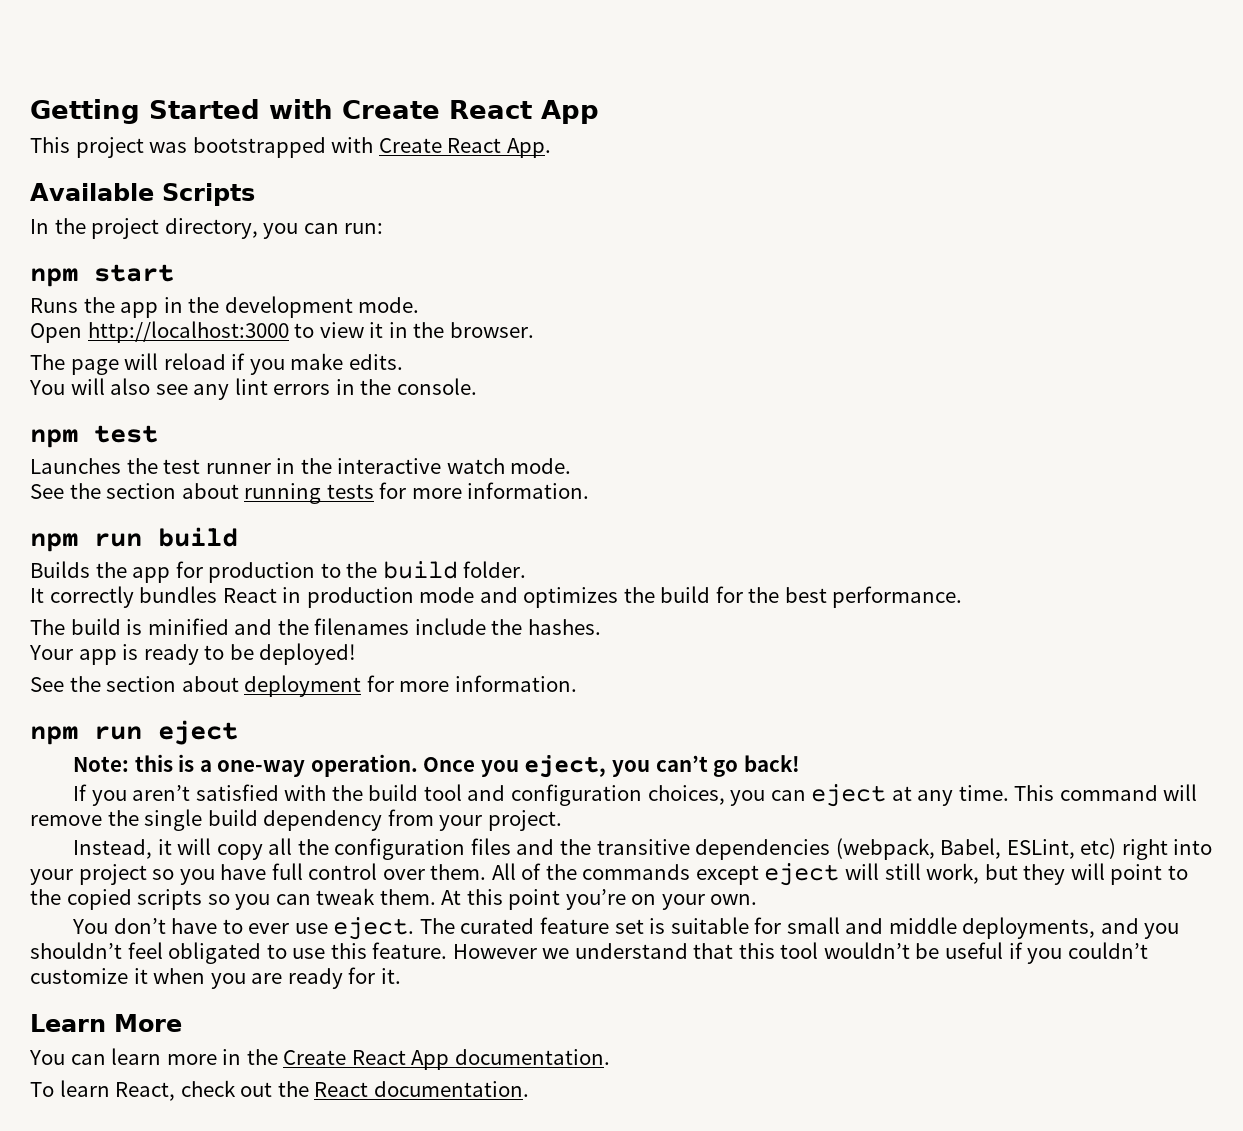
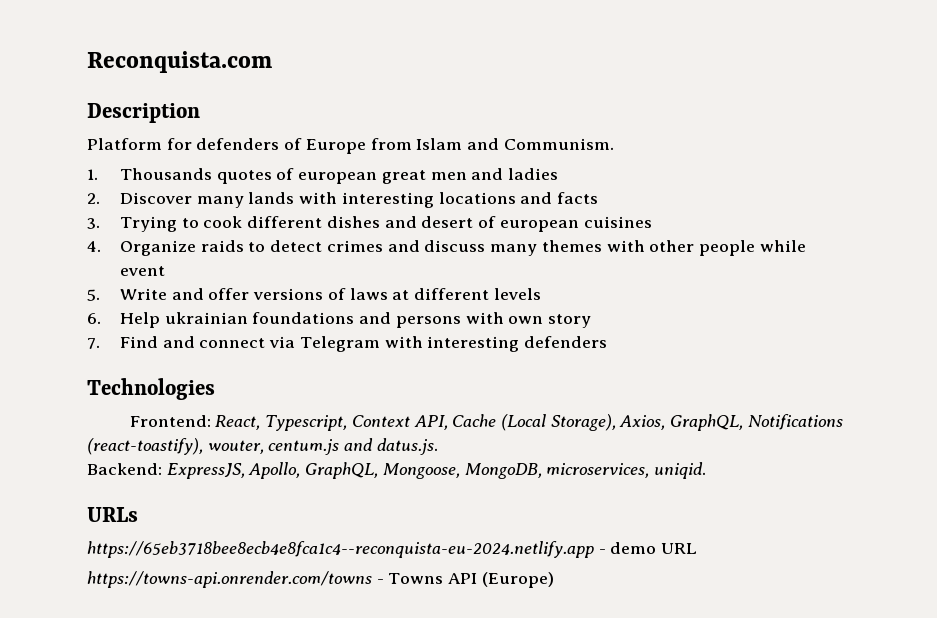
[30,99,599,124] [30,137,551,158] [30,183,255,206] [30,218,384,239] [30,264,174,287] [30,296,420,318] [30,321,534,343] [30,353,403,375] [29,378,477,400] [30,425,158,448] [30,458,572,474] [30,482,590,504] [30,527,238,552] [30,561,527,583] [30,586,963,608] [30,618,601,635] [29,643,357,665] [30,675,577,697] [30,720,238,745] [73,754,800,778] [73,784,1198,807] [30,809,562,831] [73,838,1213,860] [30,863,1188,886] [30,888,758,910] [72,917,1180,940] [30,942,1148,964] [30,967,401,989] [30,1014,182,1032] [29,1048,610,1070] [30,1080,529,1101] Getting Started with Create React App // This project was bootstrapped with Create React App. // Available Scripts // In the project directory, you can run: // npm start // Runs the app in the development mode. // Open http://localhost:3000 to view it in the browser. // The page will reload if you make edits. // You will also see any lint errors in the console. // npm test // Launches the test runner in the interactive watch mode. // See the section about running tests for more information. // npm run build // Builds the app for production to the build folder. // It correctly bundles React in production mode and optimizes the build for the best performance. // The build is minified and the filenames include the hashes. // Your app is ready to be deployed! // See the section about deployment for more information. // npm run eject // Note: this is a one-way operation. Once you eject, you can’t go back! // If you aren’t satisfied with the build tool and configuration choices, you can eject at any time. This command will remove the single build dependency from your project. // Instead, it will copy all the configuration files and the transitive dependencies (webpack, Babel, ESLint, etc) right into your project so you have full control over them. All of the commands except eject will still work, but they will point to the copied scripts so you can tweak them. At this point you’re on your own. // You don’t have to ever use eject. The curated feature set is suitable for small and middle deployments, and you shouldn’t feel obligated to use this feature. However we understand that this tool wouldn’t be useful if you couldn’t customize it when you are ready for it. // Learn More // You can learn more in the Create React App documentation. // To learn React, check out the React documentation. -> [87,51,272,73] [87,103,200,123] [87,138,614,154] [87,168,559,184] [87,192,599,208] [87,216,652,232] [87,240,806,256] [120,266,166,276] [87,288,541,301] [87,312,592,328] [87,336,608,352] [87,378,215,400] [129,414,843,431] [87,438,438,455] [87,462,707,479] [87,507,138,522] [87,541,698,558] [87,571,554,588] Reconquista.com // Description // Platform for defenders of Europe from Islam and Communism. // 1. Thousands quotes of european great men and ladies // 2. Discover many lands with interesting locations and facts // 3. Trying to cook different dishes and desert of european cuisines // 4. Organize raids to detect crimes and discuss many themes with other people while event // 5. Write and offer versions of laws at different levels // 6. Help ukrainian foundations and persons with own story // 7. Find and connect via Telegram with interesting defenders // Technologies // Frontend: React, Typescript, Context API, Cache (Local Storage), Axios, GraphQL, Notifications (react-toastify), wouter, centum.js and datus.js. // Backend: ExpressJS, Apollo, GraphQL, Mongoose, MongoDB, microservices, uniqid. // URLs // https://65eb3718bee8ecb4e8fca1c4--reconquista-eu-2024.netlify.app - demo URL // https://towns-api.onrender.com/towns - Towns API (Europe)

